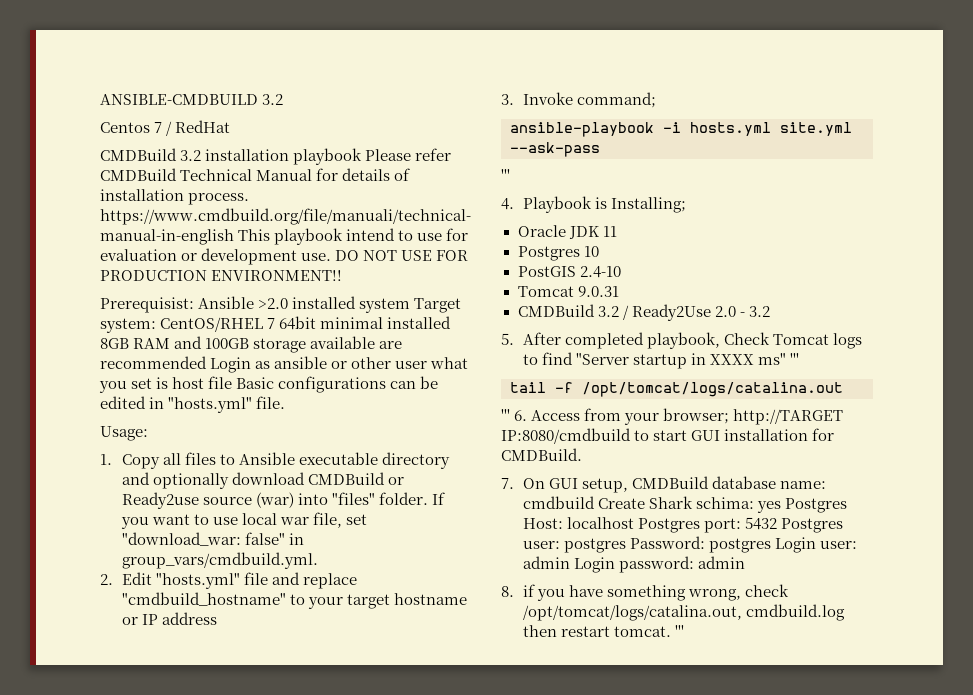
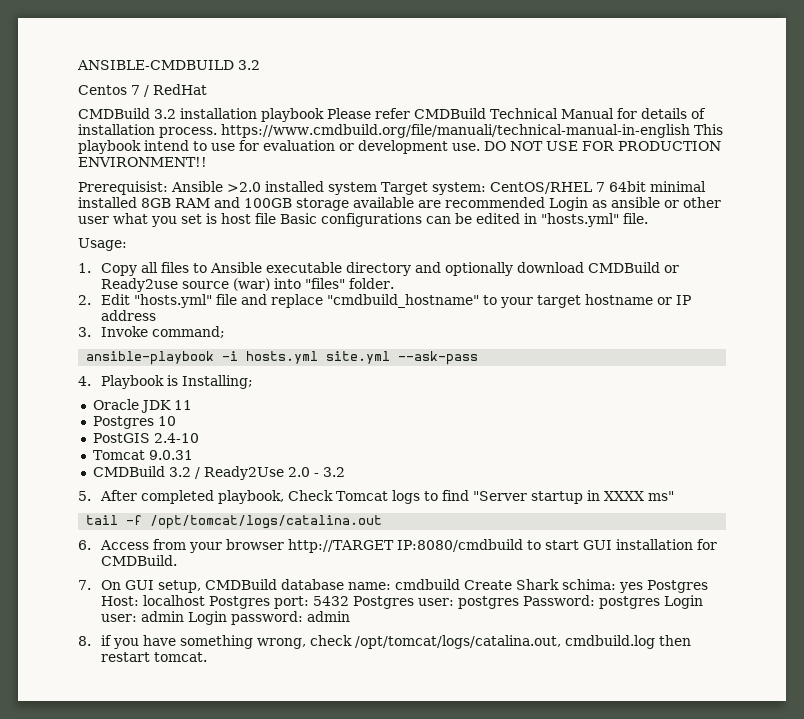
[431,492,445,505] [120,512,367,529] [121,532,304,546] [121,552,318,569] If you want to use local war file, set "download_war: false" in group_vars/cmdbuild.yml. -> (394, 283) none
[501,169,510,181] // ''' -> (479, 358) none
[789,353,799,365] ''' -> (674, 496) none
[501,409,510,421] ''' -> (383, 522) none
[663,408,730,424] browser; -> [225,539,284,550] browser
[674,625,684,637] ''' -> (207, 657) none

